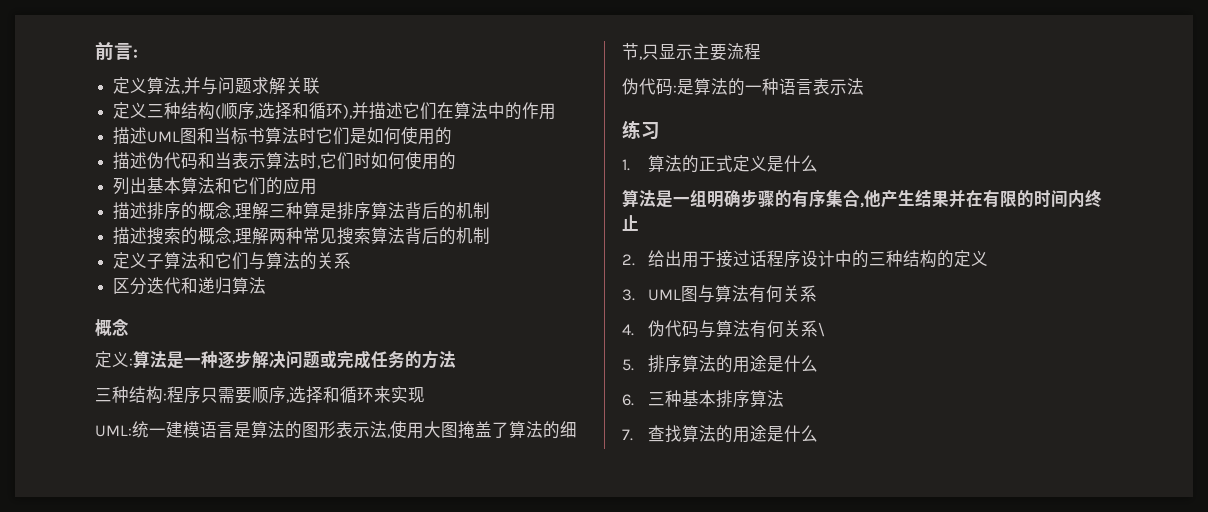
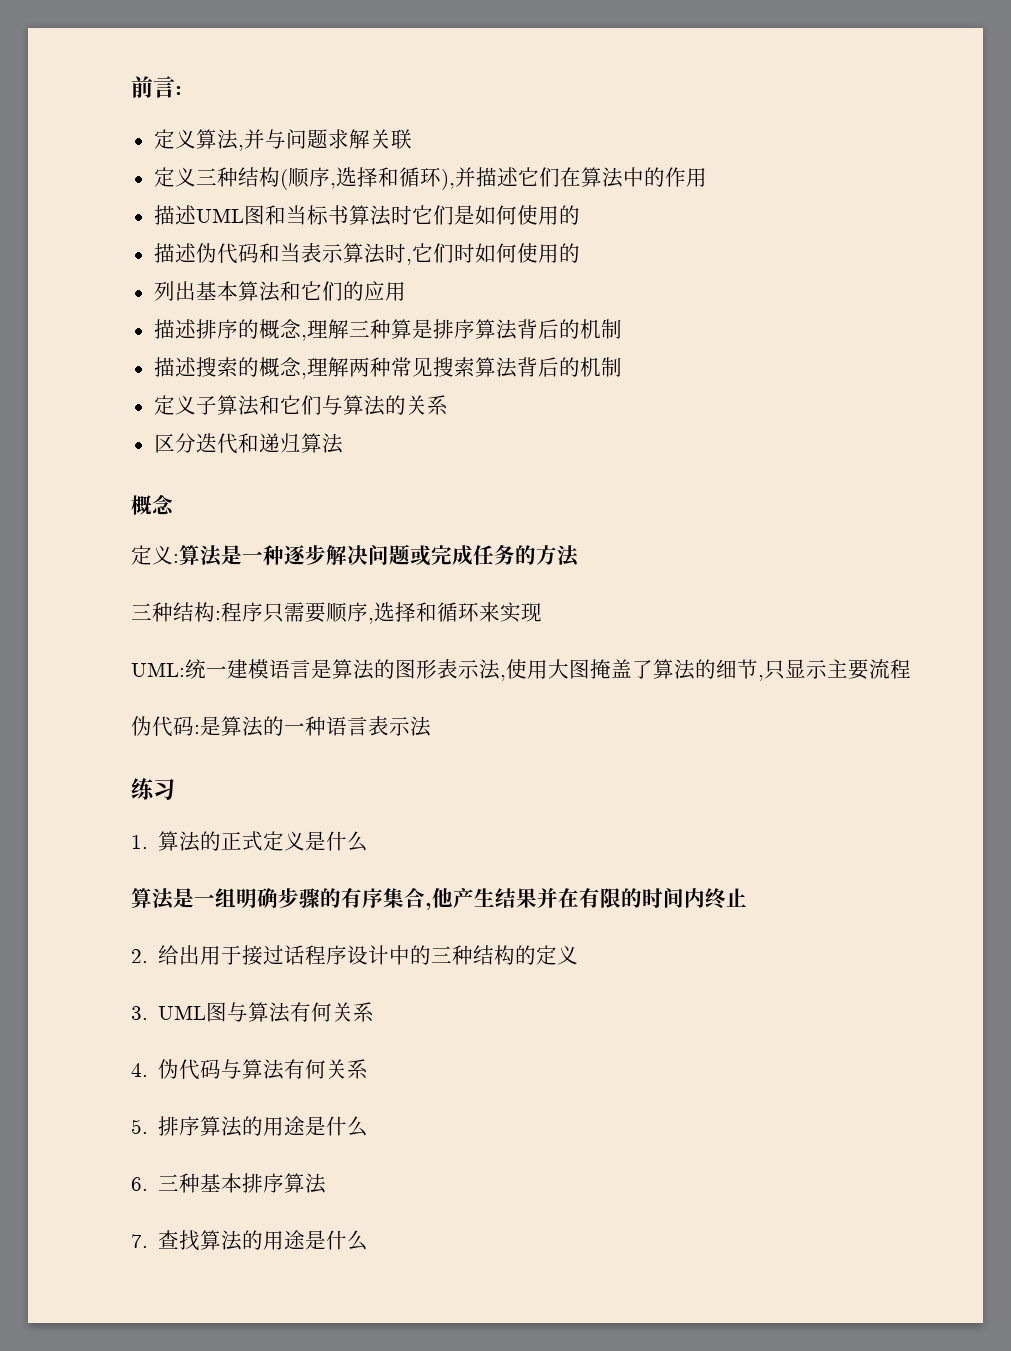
[817,322,825,337] \ -> (369, 1069) none

